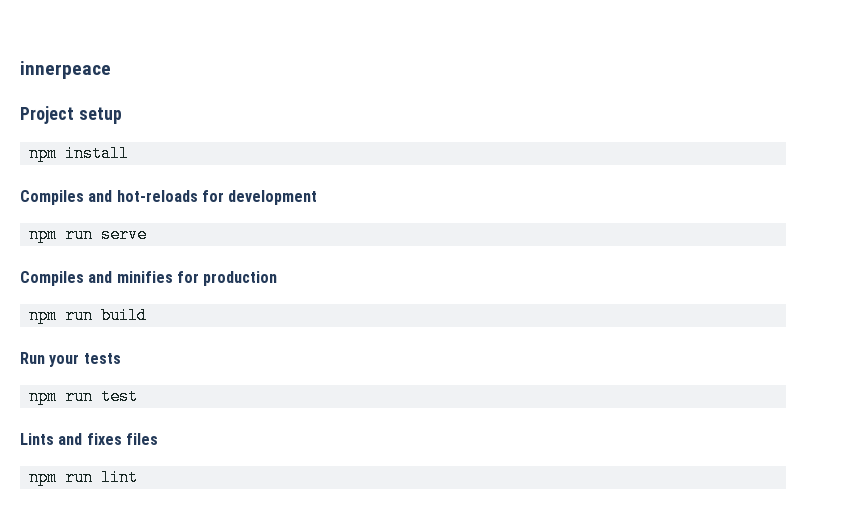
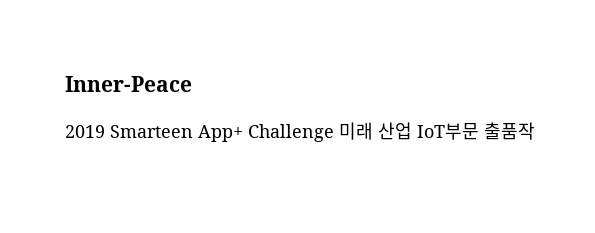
[20,61,111,79] [20,106,122,124] [29,145,129,162] [20,190,318,205] [29,226,147,243] [20,271,278,286] [29,307,147,324] [20,352,121,367] [29,388,138,405] [20,433,158,445] [29,469,138,486] innerpeace // Project setup // npm install // Compiles and hot-reloads for development // npm run serve // Compiles and minifies for production // npm run build // Run your tests // npm run test // Lints and fixes files // npm run lint -> [65,76,192,92] [65,122,535,142] Inner-Peace // 2019 Smarteen App+ Challenge 미래 산업 IoT부문 출품작

